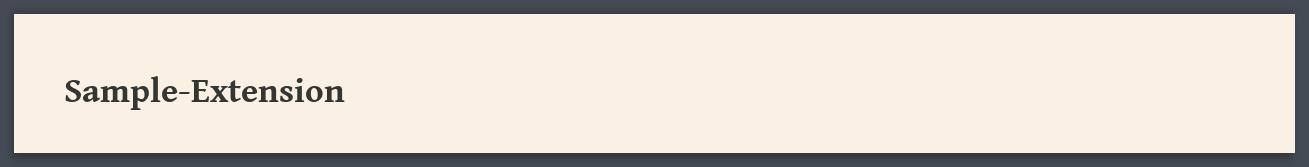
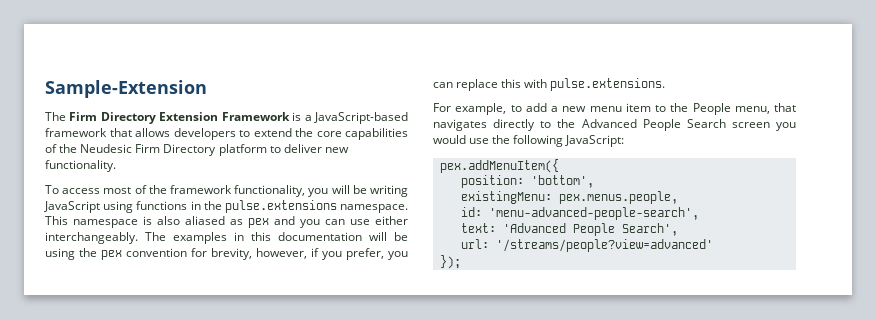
(345, 93) none -> [45,112,408,124] [45,128,408,140] [45,144,349,156] [45,160,116,172] [45,185,408,197] [44,200,408,213] [45,216,408,228] [45,232,408,244] [45,248,408,260] [433,78,666,91] [433,103,796,115] [433,119,796,131] [433,135,625,147] [439,159,559,173] [460,175,594,188] [460,191,678,204] [460,207,699,220] [460,223,678,236] [460,239,713,252] [439,255,461,269] // The Firm Directory Extension Framework is a JavaScript-based framework that allows developers to extend the core capabilities of the Neudesic Firm Directory platform to deliver new functionality. // To access most of the framework functionality, you will be writing JavaScript using functions in the pulse.extensions namespace. This namespace is also aliased as pex and you can use either interchangeably. The examples in this documentation will be using the pex convention for brevity, however, if you prefer, you can replace this with pulse.extensions. // For example, to add a new menu item to the People menu, that navigates directly to the Advanced People Search screen you would use the following JavaScript: // pex.addMenuItem({ // position: 'bottom', // existingMenu: pex.menus.people, // id: 'menu-advanced-people-search', // text: 'Advanced People Search', // url: '/streams/people?view=advanced' // });

